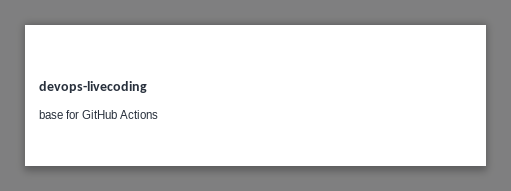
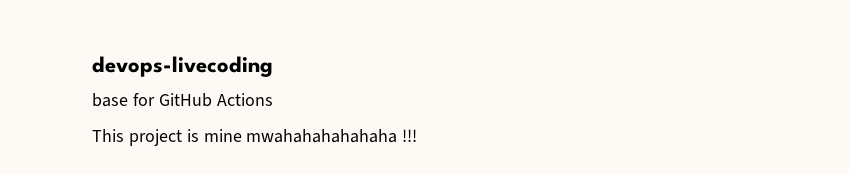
(159, 114) none -> [92,129,418,146] // This project is mine mwahahahahahaha !!!

